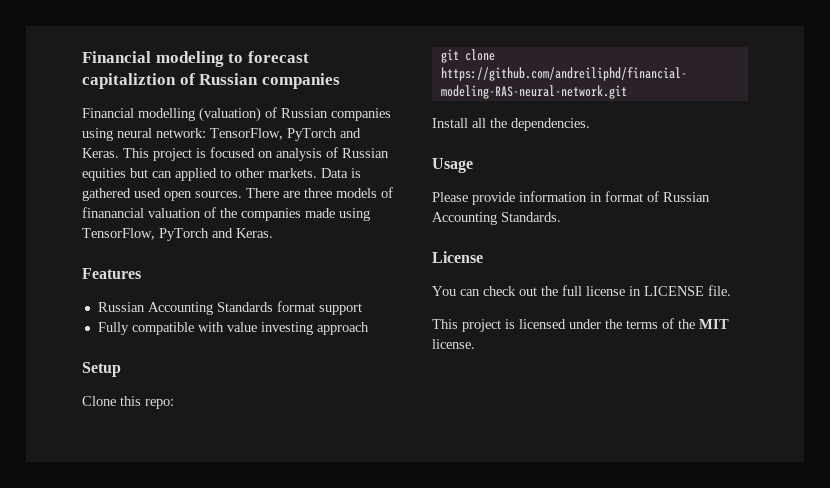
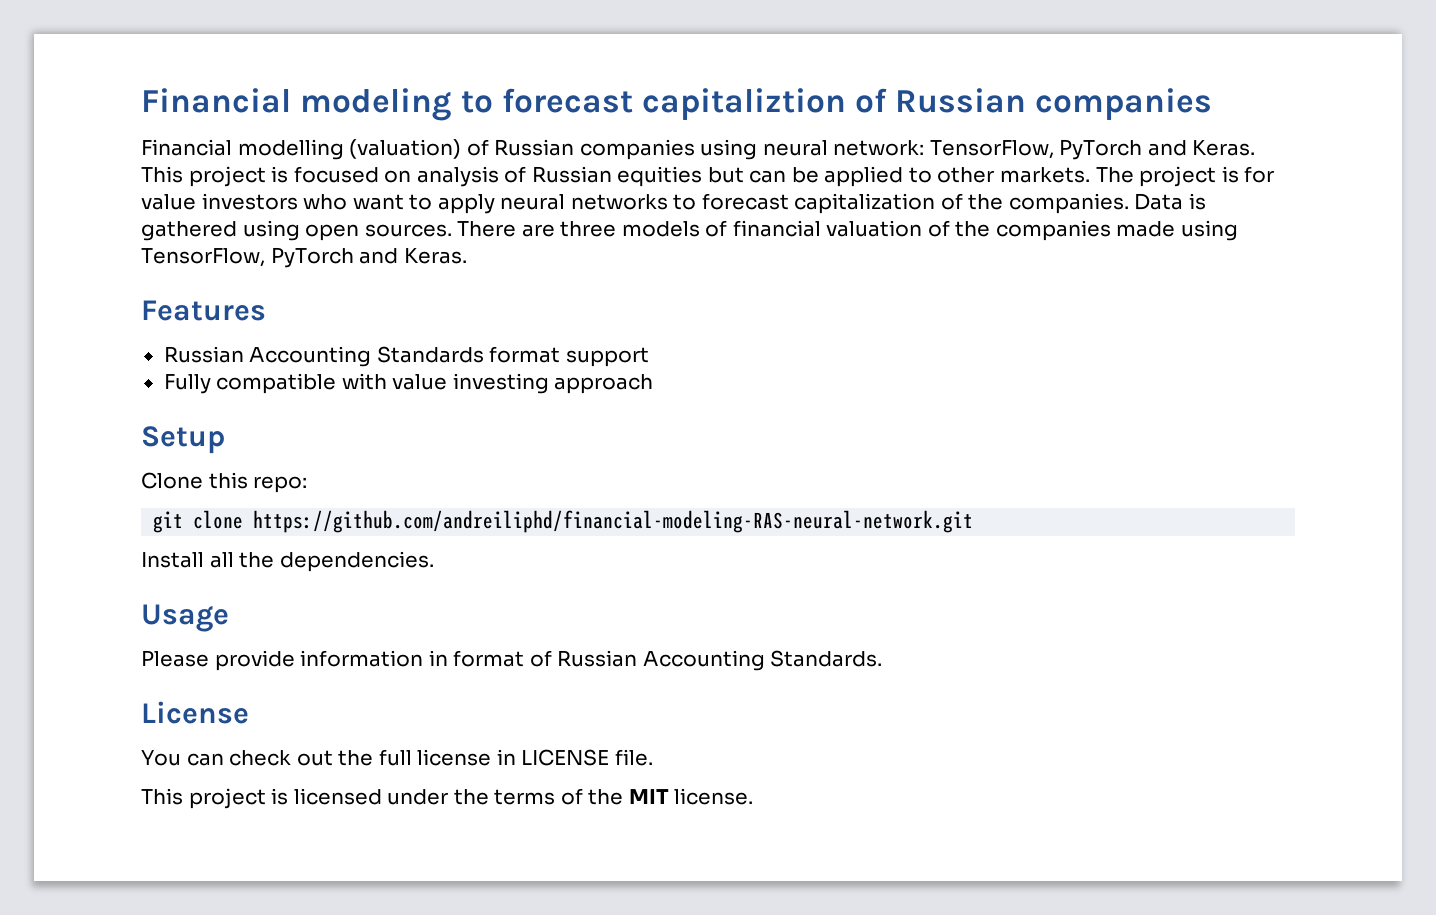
(172, 174) none -> [791,167,819,183] be
(317, 173) none -> [1095,166,1275,187] [141,193,1129,214] The project is for value investors who want to apply neural networks to forecast capitalization of the companies.
[134,188,161,198] used -> [242,220,300,241] using
[82,207,144,218] finanancial -> [732,220,821,237] financial

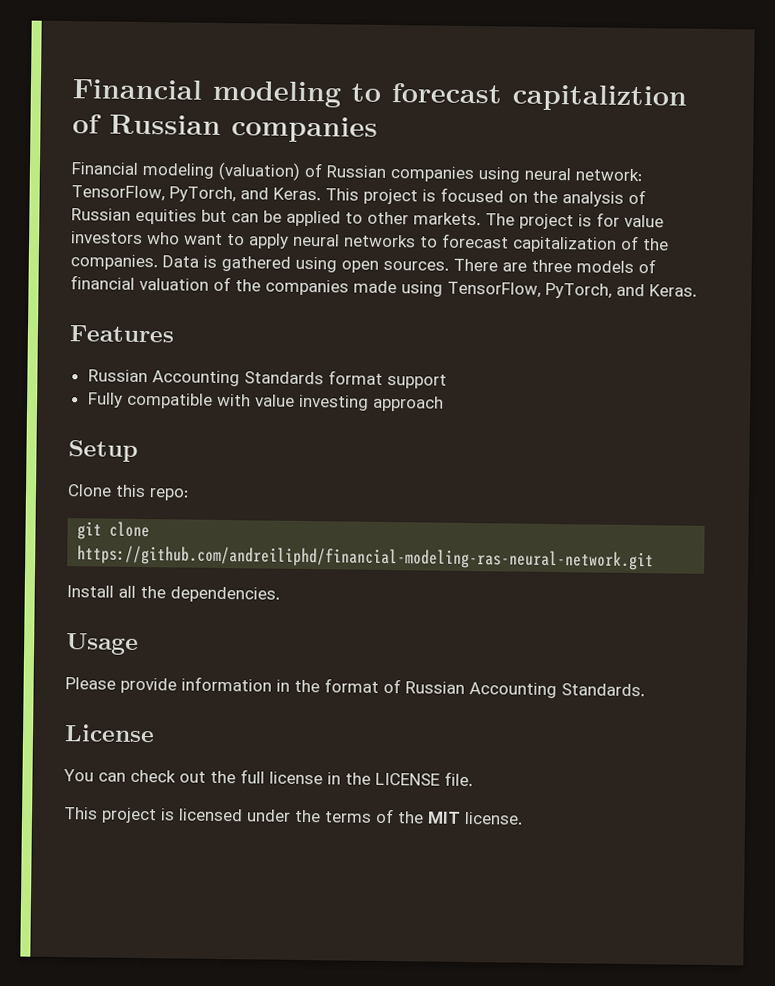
[237,139,344,160] modelling -> [142,162,215,179] modeling
[1059,139,1143,160] PyTorch -> [169,186,236,203] PyTorch,
(412, 176) none -> [532,190,558,204] the
[270,247,354,268] PyTorch -> [545,282,612,299] PyTorch,
[253,510,974,533] https://github.com/andreiliphd/financial-modeling-RAS-neural-network.git -> [77,545,655,571] https://github.com/andreiliphd/financial-modeling-ras-neural-network.git
(448, 658) none -> [294,679,320,693] the
(516, 757) none -> [345,772,371,785] the

